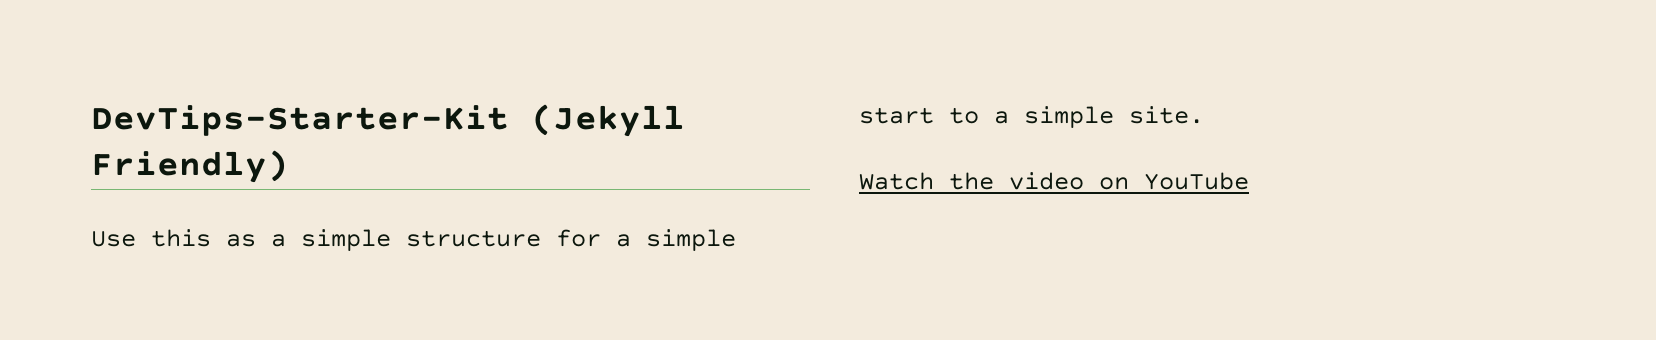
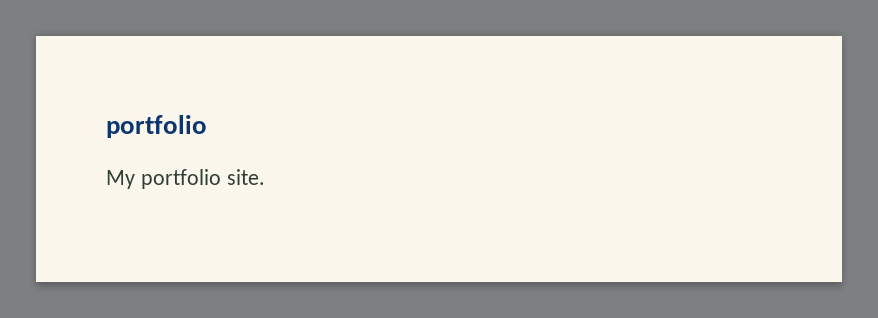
[91,104,685,137] [91,150,289,183] [91,229,736,251] [859,106,1204,128] [859,172,1249,190] DevTips-Starter-Kit (Jekyll Friendly) // Use this as a simple structure for a simple start to a simple site. // Watch the video on YouTube -> [106,115,207,138] [106,169,265,189] portfolio // My portfolio site.

